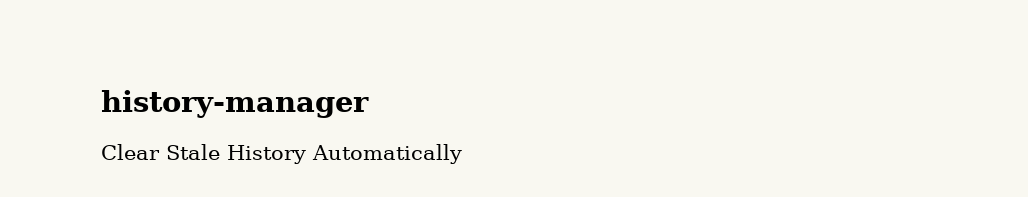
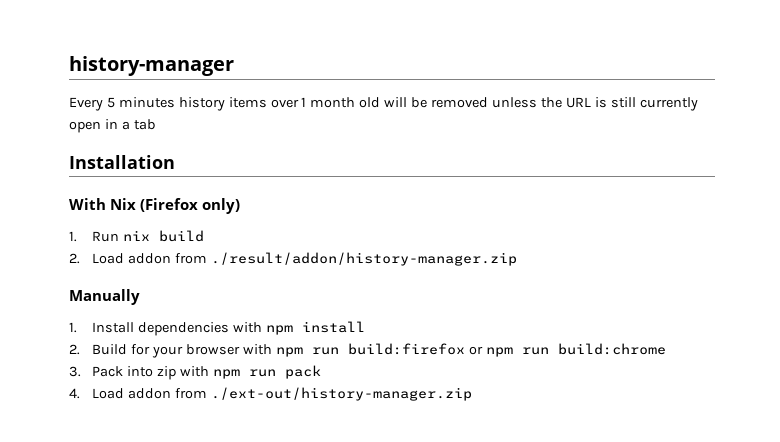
[101,144,462,164] Clear Stale History Automatically -> [69,97,698,111] [69,119,156,133] [69,155,175,169] [69,198,241,214] [69,230,205,242] [69,252,517,266] [69,289,140,305] [69,321,365,336] [69,343,666,358] [69,365,321,380] [69,387,472,401] Every 5 minutes history items over 1 month old will be removed unless the URL is still currently open in a tab // Installation // With Nix (Firefox only) // 1. Run nix build // 2. Load addon from ./result/addon/history-manager.zip // Manually // 1. Install dependencies with npm install // 2. Build for your browser with npm run build:firefox or npm run build:chrome // 3. Pack into zip with npm run pack // 4. Load addon from ./ext-out/history-manager.zip

